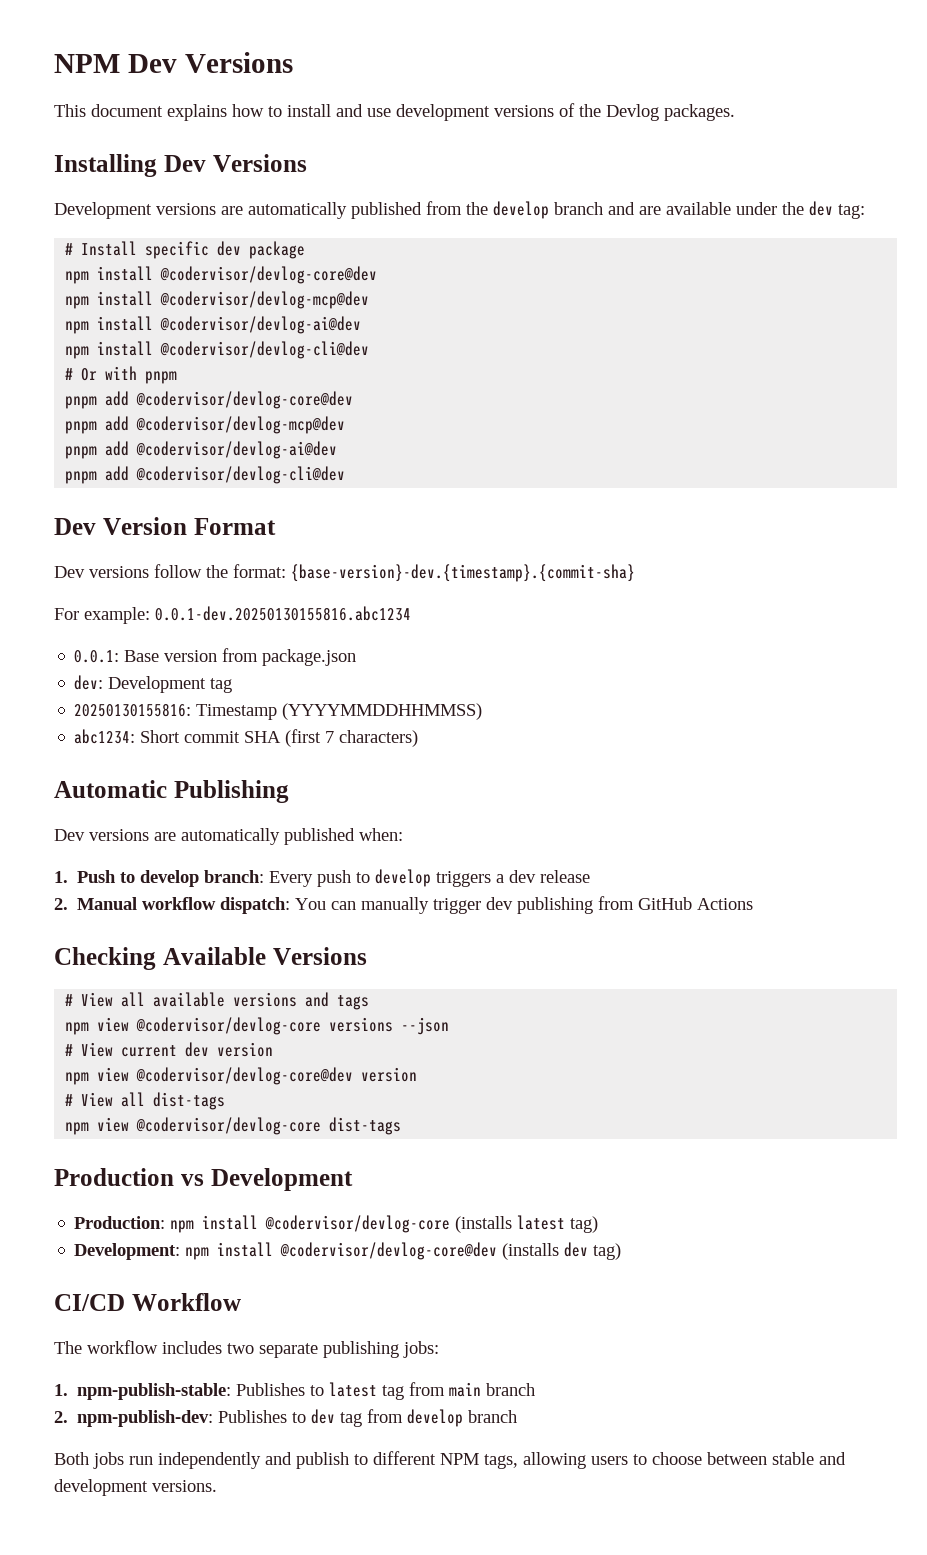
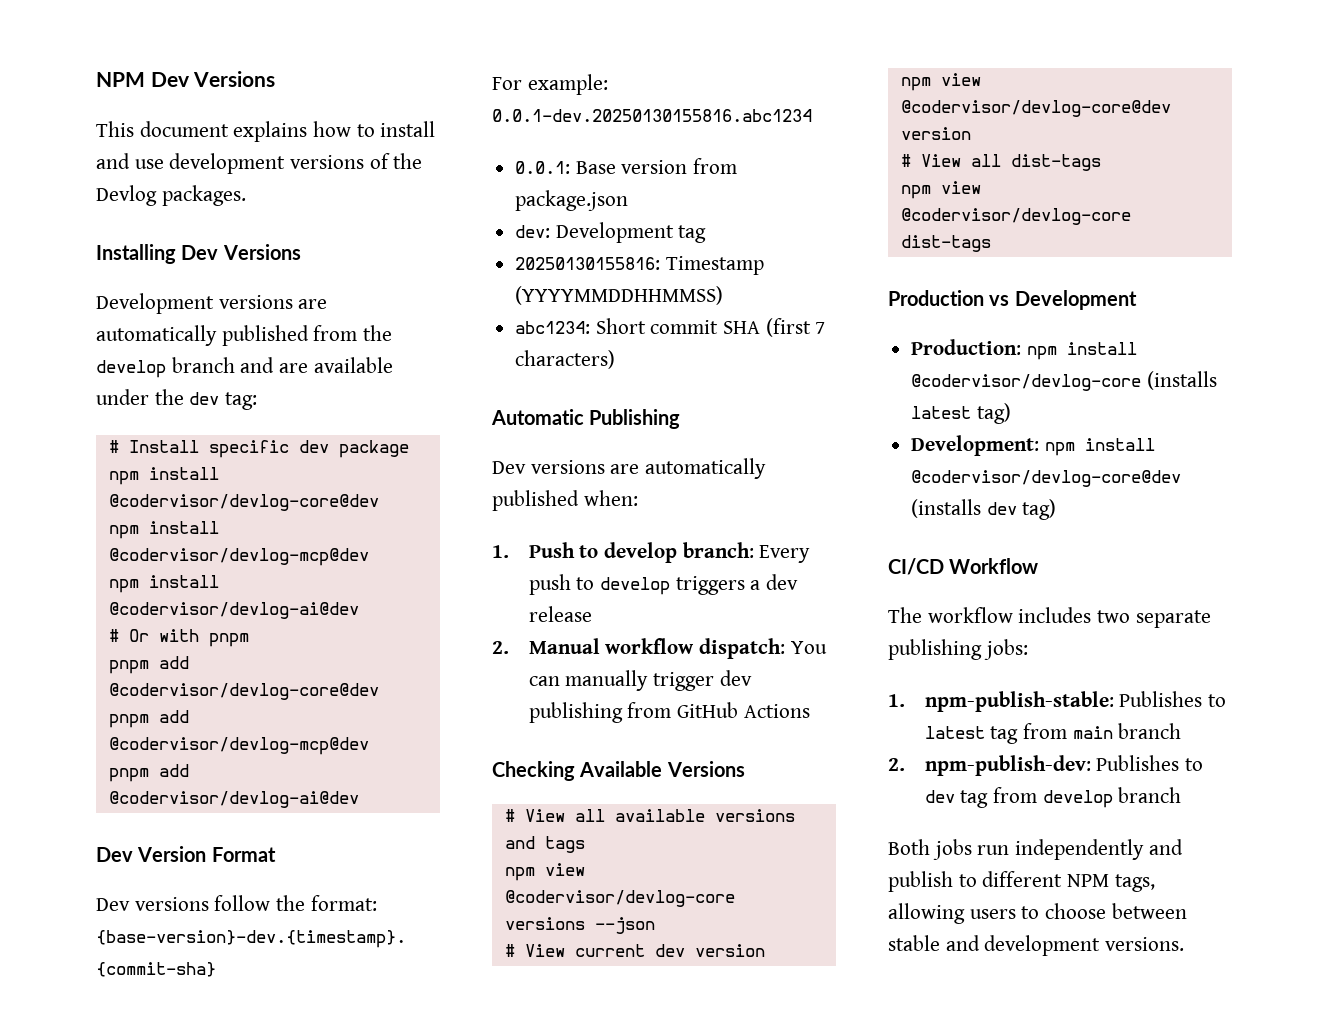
[65,341,370,359] // npm install @codervisor/devlog-cli@dev -> (359, 610) none
[65,466,346,484] // pnpm add @codervisor/devlog-cli@dev -> (359, 799) none

